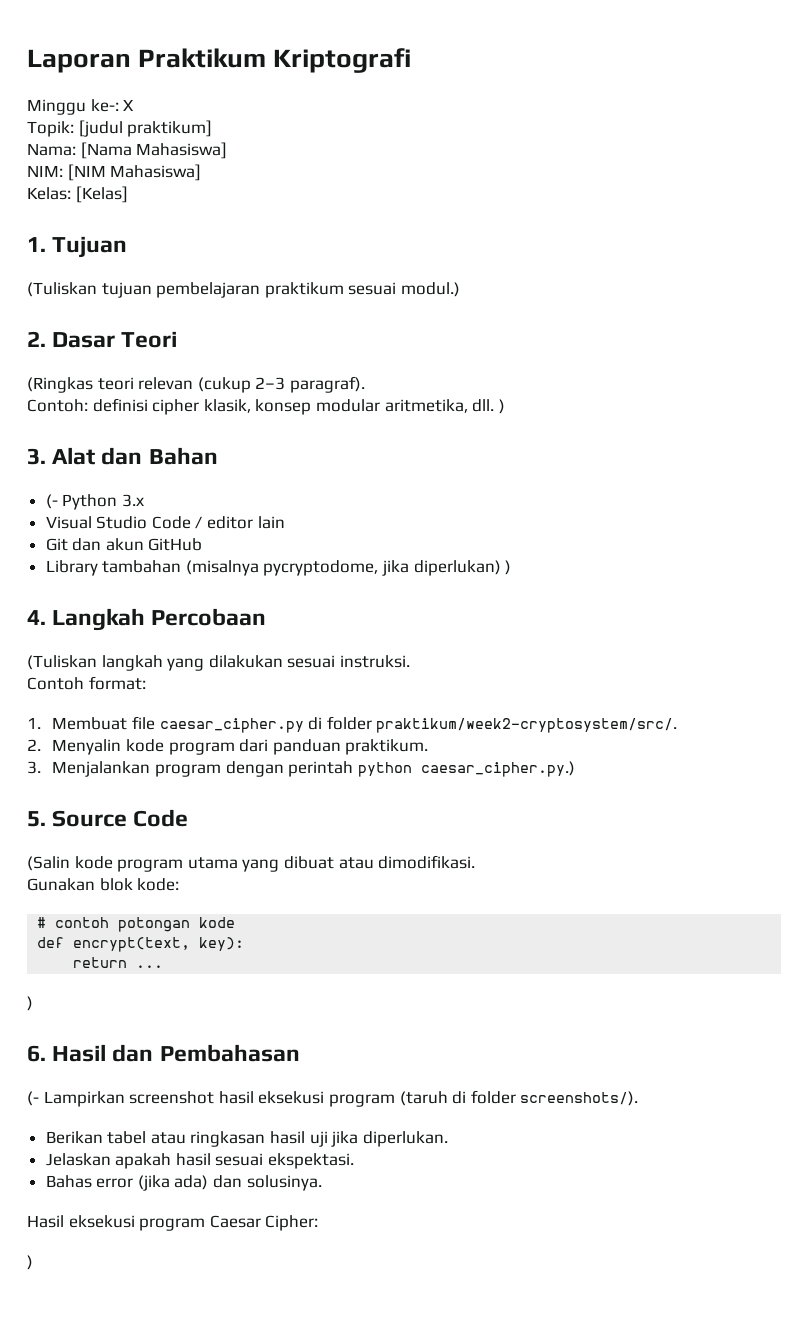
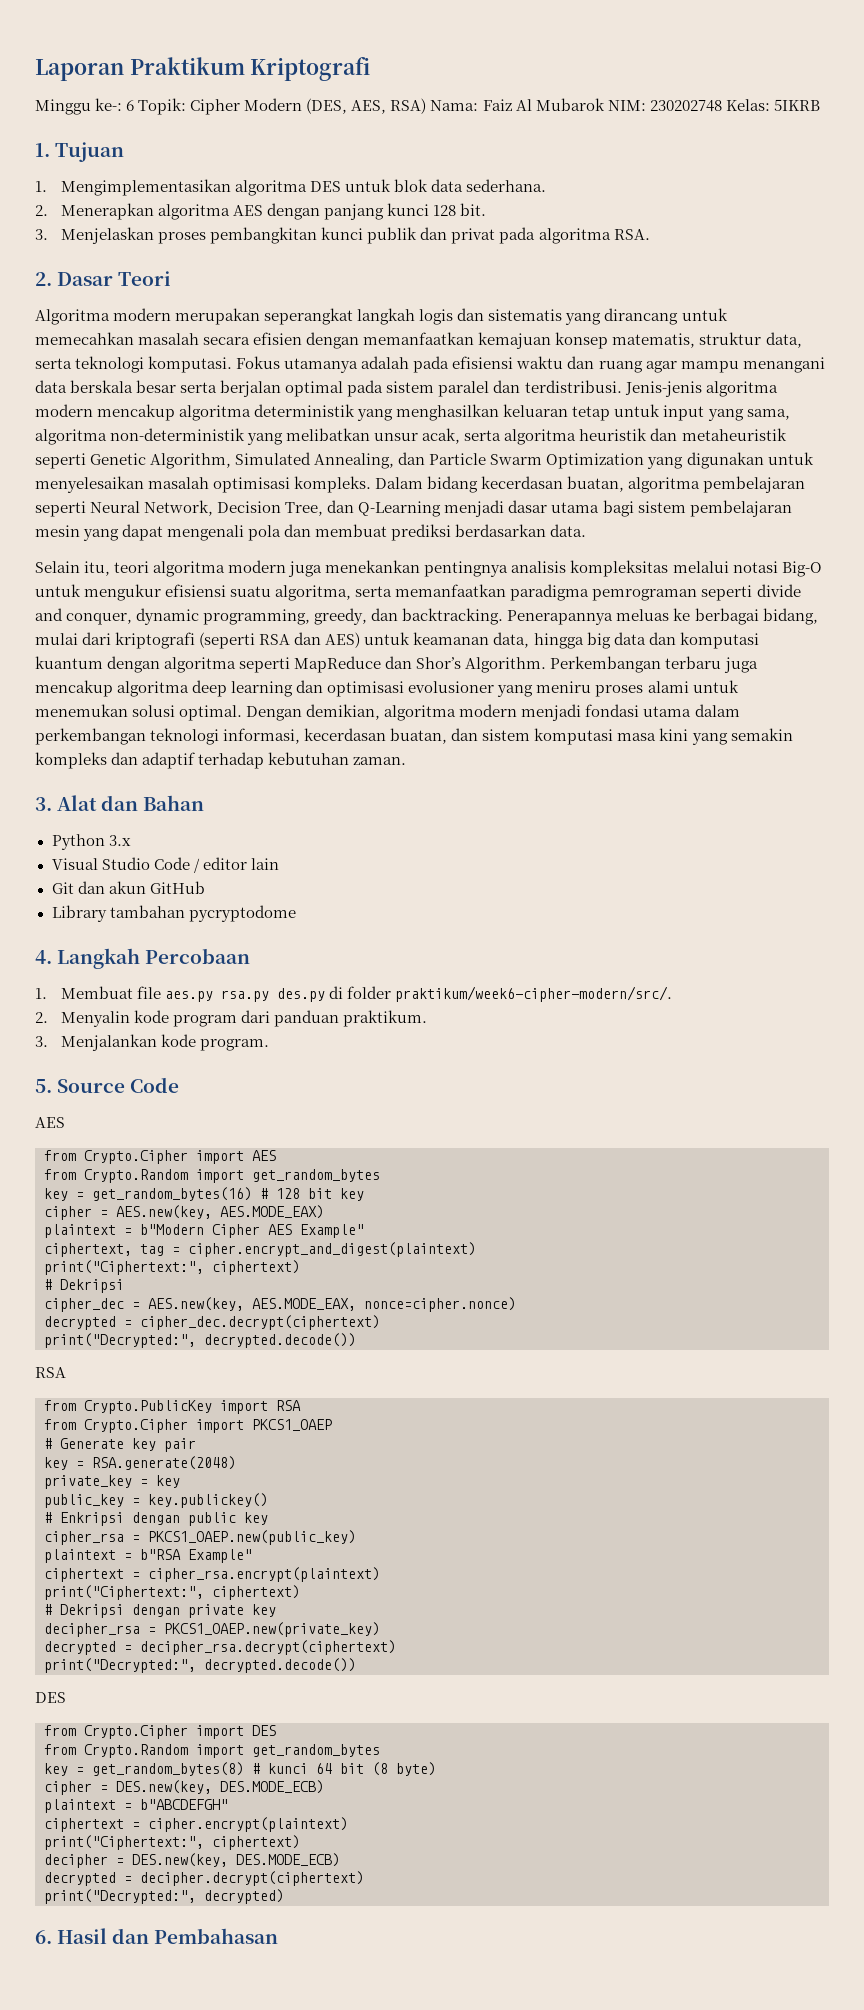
[123,99,135,111] [27,120,213,137] [27,142,228,159] [27,164,202,181] [27,186,128,203] [27,236,128,258] [27,282,460,298] [27,331,178,348] [27,376,365,393] [27,398,505,415] X // Topik: [judul praktikum] // Nama: [Nama Mahasiswa] // NIM: [NIM Mahasiswa] // Kelas: [Kelas] // 1. Tujuan // (Tuliskan tujuan pembelajaran praktikum sesuai modul.) // 2. Dasar Teori // (Ringkas teori relevan (cukup 2–3 paragraf). // Contoh: definisi cipher klasik, konsep modular aritmetika, dll. ) -> [126,98,820,115] [35,142,125,162] [35,179,547,196] [35,203,487,220] [35,227,650,244] [35,271,172,286] [35,308,728,325] [35,332,802,349] [35,356,825,373] [35,380,778,397] [35,404,790,421] [35,428,787,445] [35,452,814,469] [35,476,806,493] [35,500,792,517] [35,524,587,541] [35,560,822,577] [35,584,801,601] [35,608,818,625] [35,632,759,649] [35,656,758,673] [35,680,739,697] [35,704,740,721] [35,728,793,745] [35,752,407,769] 6 Topik: Cipher Modern (DES, AES, RSA) Nama: Faiz Al Mubarok NIM: 230202748 Kelas: 5IKRB // 1. Tujuan // 1. Mengimplementasikan algoritma DES untuk blok data sederhana. // 2. Menerapkan algoritma AES dengan panjang kunci 128 bit. // 3. Menjelaskan proses pembangkitan kunci publik dan privat pada algoritma RSA. // 2. Dasar Teori // Algoritma modern merupakan seperangkat langkah logis dan sistematis yang dirancang untuk memecahkan masalah secara efisien dengan memanfaatkan kemajuan konsep matematis, struktur data, serta teknologi komputasi. Fokus utamanya adalah pada efisiensi waktu dan ruang agar mampu menangani data berskala besar serta berjalan optimal pada sistem paralel dan terdistribusi. Jenis-jenis algoritma modern mencakup algoritma deterministik yang menghasilkan keluaran tetap untuk input yang sama, algoritma non-deterministik yang melibatkan unsur acak, serta algoritma heuristik dan metaheuristik seperti Genetic Algorithm, Simulated Annealing, dan Particle Swarm Optimization yang digunakan untuk menyelesaikan masalah optimisasi kompleks. Dalam bidang kecerdasan buatan, algoritma pembelajaran seperti Neural Network, Decision Tree, dan Q-Learning menjadi dasar utama bagi sistem pembelajaran mesin yang dapat mengenali pola dan membuat prediksi berdasarkan data. // Selain itu, teori algoritma modern juga menekankan pentingnya analisis kompleksitas melalui notasi Big-O untuk mengukur efisiensi suatu algoritma, serta memanfaatkan paradigma pemrograman seperti divide and conquer, dynamic programming, greedy, dan backtracking. Penerapannya meluas ke berbagai bidang, mulai dari kriptografi (seperti RSA dan AES) untuk keamanan data, hingga big data dan komputasi kuantum dengan algoritma seperti MapReduce dan Shor’s Algorithm. Perkembangan terbaru juga mencakup algoritma deep learning dan optimisasi evolusioner yang meniru proses alami untuk menemukan solusi optimal. Dengan demikian, algoritma modern menjadi fondasi utama dalam perkembangan teknologi informasi, kecerdasan buatan, dan sistem komputasi masa kini yang semakin kompleks dan adaptif terhadap kebutuhan zaman.
[45,494,58,509] (- -> (205, 803) none
[185,560,512,576] [27,608,267,631] [27,655,410,671] [27,676,146,690] (misalnya pycryptodome, jika diperlukan) ) // 4. Langkah Percobaan // (Tuliskan langkah yang dilakukan sesuai instruksi. // Contoh format: -> [188,905,296,922] [35,948,251,969] pycryptodome // 4. Langkah Percobaan
[159,716,678,733] caesar_cipher.py di folder praktikum/week2-cryptosystem/src/. -> [165,986,673,1002] aes.py rsa.py des.py di folder praktikum/week6-cipher-modern/src/.
[155,761,575,777] [27,809,189,827] [27,855,476,872] [27,878,180,891] [37,917,236,932] [37,937,245,952] [73,957,164,968] [27,996,33,1011] [27,1044,300,1062] [27,1090,639,1107] [45,1131,448,1147] [45,1153,355,1169] [45,1175,322,1191] [27,1215,319,1231] [27,1255,33,1270] program dengan perintah python caesar_cipher.py.) // 5. Source Code // (Salin kode program utama yang dibuat atau dimodifikasi. // Gunakan blok kode: // # contoh potongan kode // def encrypt(text, key): // return ... // ) // 6. Hasil dan Pembahasan // (- Lampirkan screenshot hasil eksekusi program (taruh di folder screenshots/). // Berikan tabel atau ringkasan hasil uji jika diperlukan. // Jelaskan apakah hasil sesuai ekspektasi. // Bahas error (jika ada) dan solusinya. // Hasil eksekusi program Caesar Cipher: // ) -> [161,1034,270,1051] [35,1077,180,1093] [35,1117,65,1128] [44,1150,276,1164] [44,1169,380,1183] [44,1187,364,1201] [44,1205,324,1220] [44,1224,364,1238] [44,1242,476,1257] [44,1260,300,1275] [44,1279,124,1293] [44,1297,516,1312] [44,1315,380,1330] [44,1333,356,1348] [35,1367,66,1378] [44,1400,301,1414] [44,1419,332,1433] [44,1438,196,1452] [44,1456,236,1470] [44,1475,180,1489] [44,1493,268,1508] [44,1512,268,1526] [44,1530,356,1545] [44,1549,252,1563] [44,1567,380,1582] [44,1585,300,1600] [44,1604,276,1618] [44,1622,380,1637] [44,1640,396,1655] [44,1658,356,1673] [35,1692,66,1703] [44,1725,276,1739] [44,1744,380,1758] [44,1762,436,1776] [44,1780,324,1795] [44,1799,228,1813] [44,1817,348,1832] [44,1835,300,1850] [44,1853,340,1868] [44,1871,364,1886] [44,1889,284,1904] [35,1928,279,1944] kode program. // 5. Source Code // AES // from Crypto.Cipher import AES // from Crypto.Random import get_random_bytes // key = get_random_bytes(16) # 128 bit key // cipher = AES.new(key, AES.MODE_EAX) // plaintext = b"Modern Cipher AES Example" // ciphertext, tag = cipher.encrypt_and_digest(plaintext) // print("Ciphertext:", ciphertext) // # Dekripsi // cipher_dec = AES.new(key, AES.MODE_EAX, nonce=cipher.nonce) // decrypted = cipher_dec.decrypt(ciphertext) // print("Decrypted:", decrypted.decode()) // RSA // from Crypto.PublicKey import RSA // from Crypto.Cipher import PKCS1_OAEP // # Generate key pair // key = RSA.generate(2048) // private_key = key // public_key = key.publickey() // # Enkripsi dengan public key // cipher_rsa = PKCS1_OAEP.new(public_key) // plaintext = b"RSA Example" // ciphertext = cipher_rsa.encrypt(plaintext) // print("Ciphertext:", ciphertext) // # Dekripsi dengan private key // decipher_rsa = PKCS1_OAEP.new(private_key) // decrypted = decipher_rsa.decrypt(ciphertext) // print("Decrypted:", decrypted.decode()) // DES // from Crypto.Cipher import DES // from Crypto.Random import get_random_bytes // key = get_random_bytes(8) # kunci 64 bit (8 byte) // cipher = DES.new(key, DES.MODE_ECB) // plaintext = b"ABCDEFGH" // ciphertext = cipher.encrypt(plaintext) // print("Ciphertext:", ciphertext) // decipher = DES.new(key, DES.MODE_ECB) // decrypted = decipher.decrypt(ciphertext) // print("Decrypted:", decrypted) // 6. Hasil dan Pembahasan

